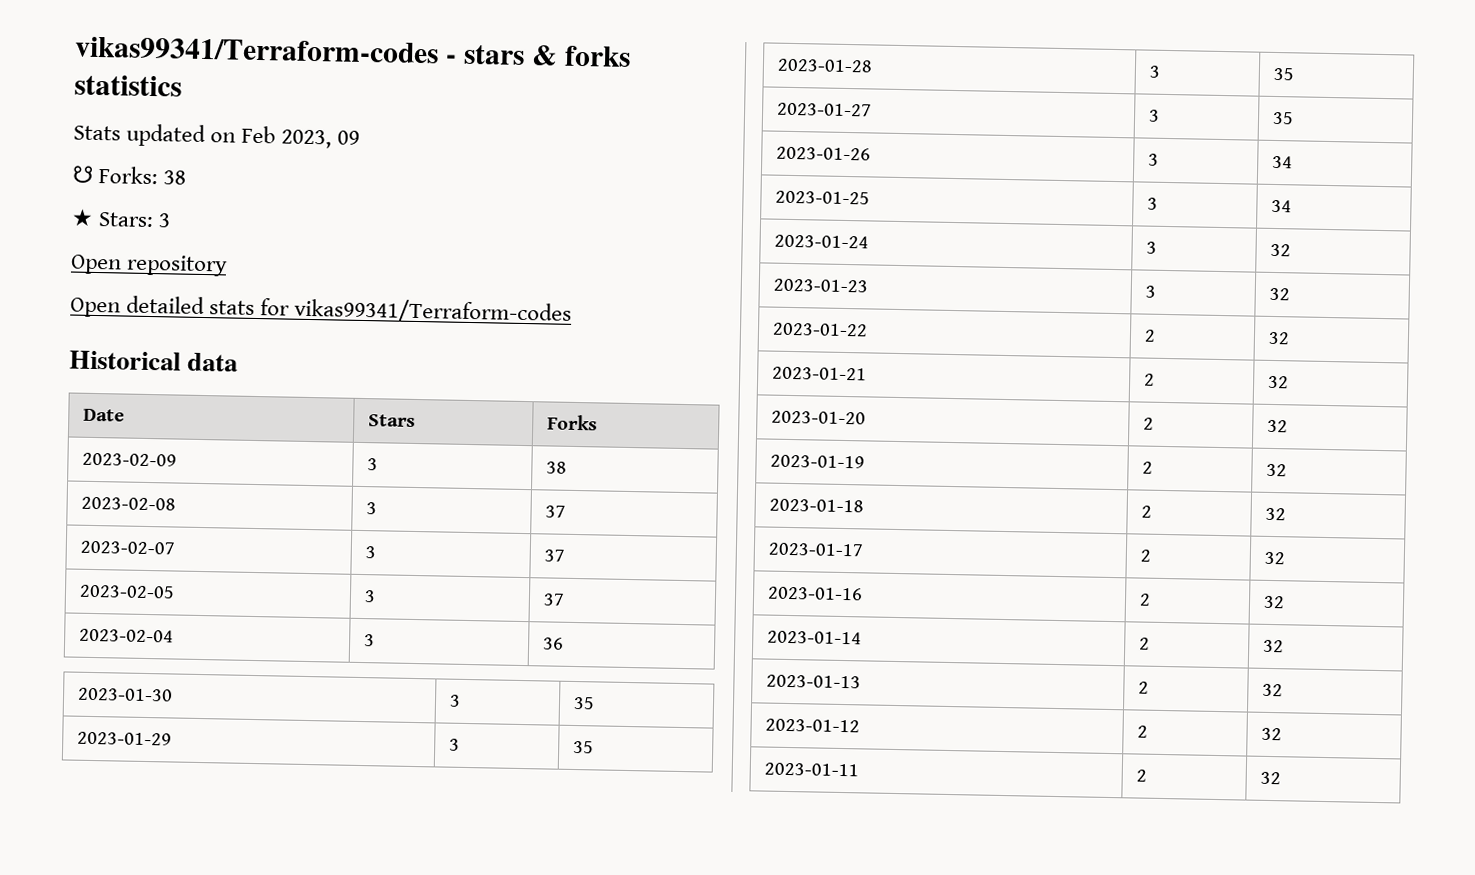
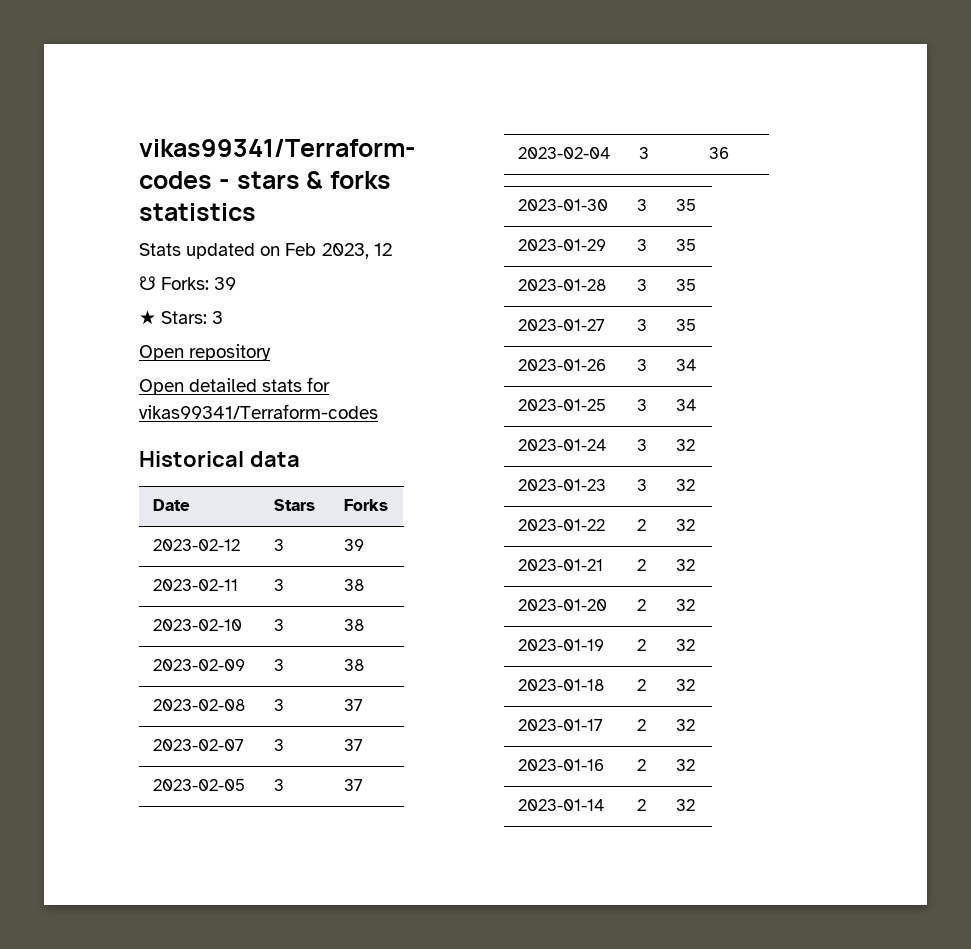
[337,130,361,145] 09 -> [373,243,392,256] 12
[163,170,187,185] 38 -> [214,277,237,290] 39
(599, 422) none -> [153,539,241,551] [274,539,285,551] [344,539,365,551] [153,579,239,591] [274,579,285,591] [344,579,365,591] [153,619,243,631] [274,619,285,631] [344,619,365,631] // 2023-02-12 | 3 | 39 // 2023-02-11 | 3 | 38 // 2023-02-10 | 3 | 38
[766,674,862,689] [1138,681,1150,694] [1262,683,1284,697] [765,718,861,733] [1137,725,1149,738] [1261,727,1283,741] [764,762,860,777] [1136,769,1148,782] [1260,771,1282,785] // 2023-01-13 | 2 | 32 // 2023-01-12 | 2 | 32 // 2023-01-11 | 2 | 32 -> (696, 805) none

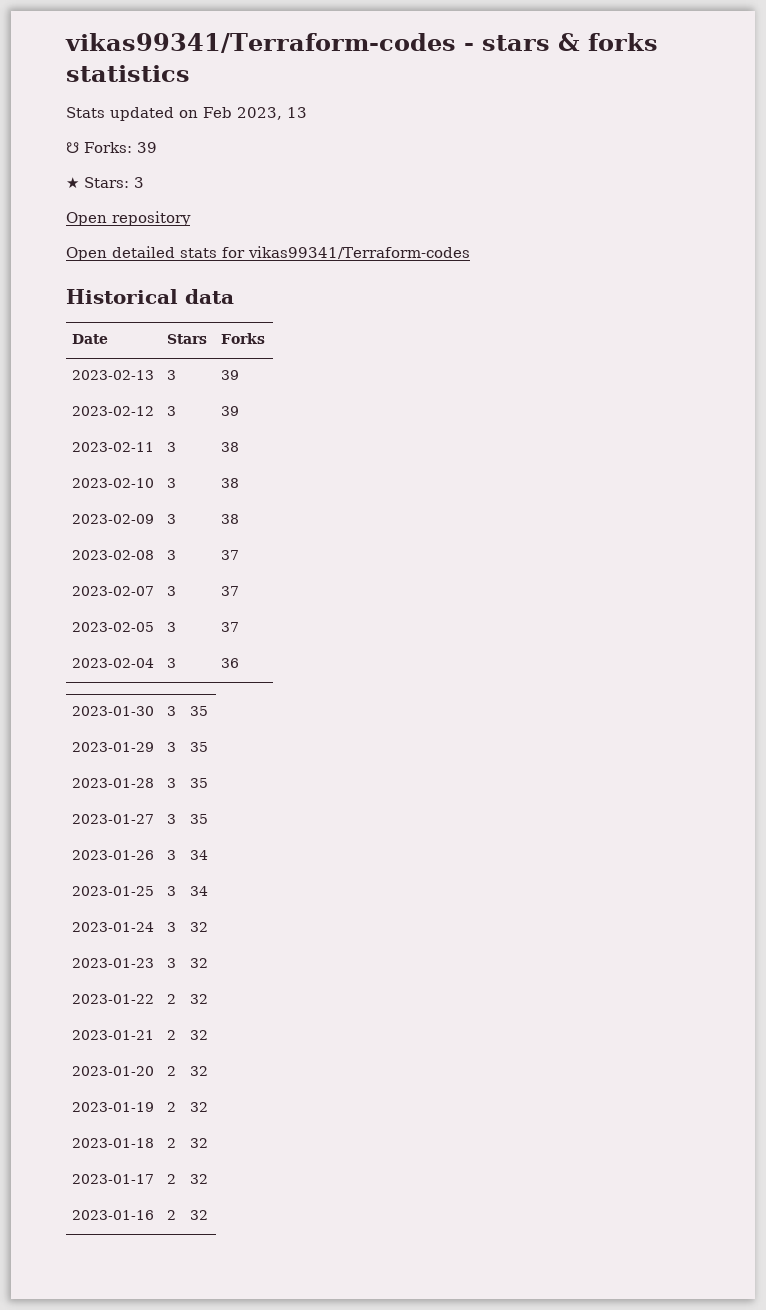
[373,243,392,256] 12 -> [287,107,307,118] 13
(389, 505) none -> [72,370,155,380] [167,370,177,380] [221,370,240,380] // 2023-02-13 | 3 | 39
[518,799,605,811] [637,799,647,811] [676,799,696,811] // 2023-01-14 | 2 | 32 -> (209, 1215) none

